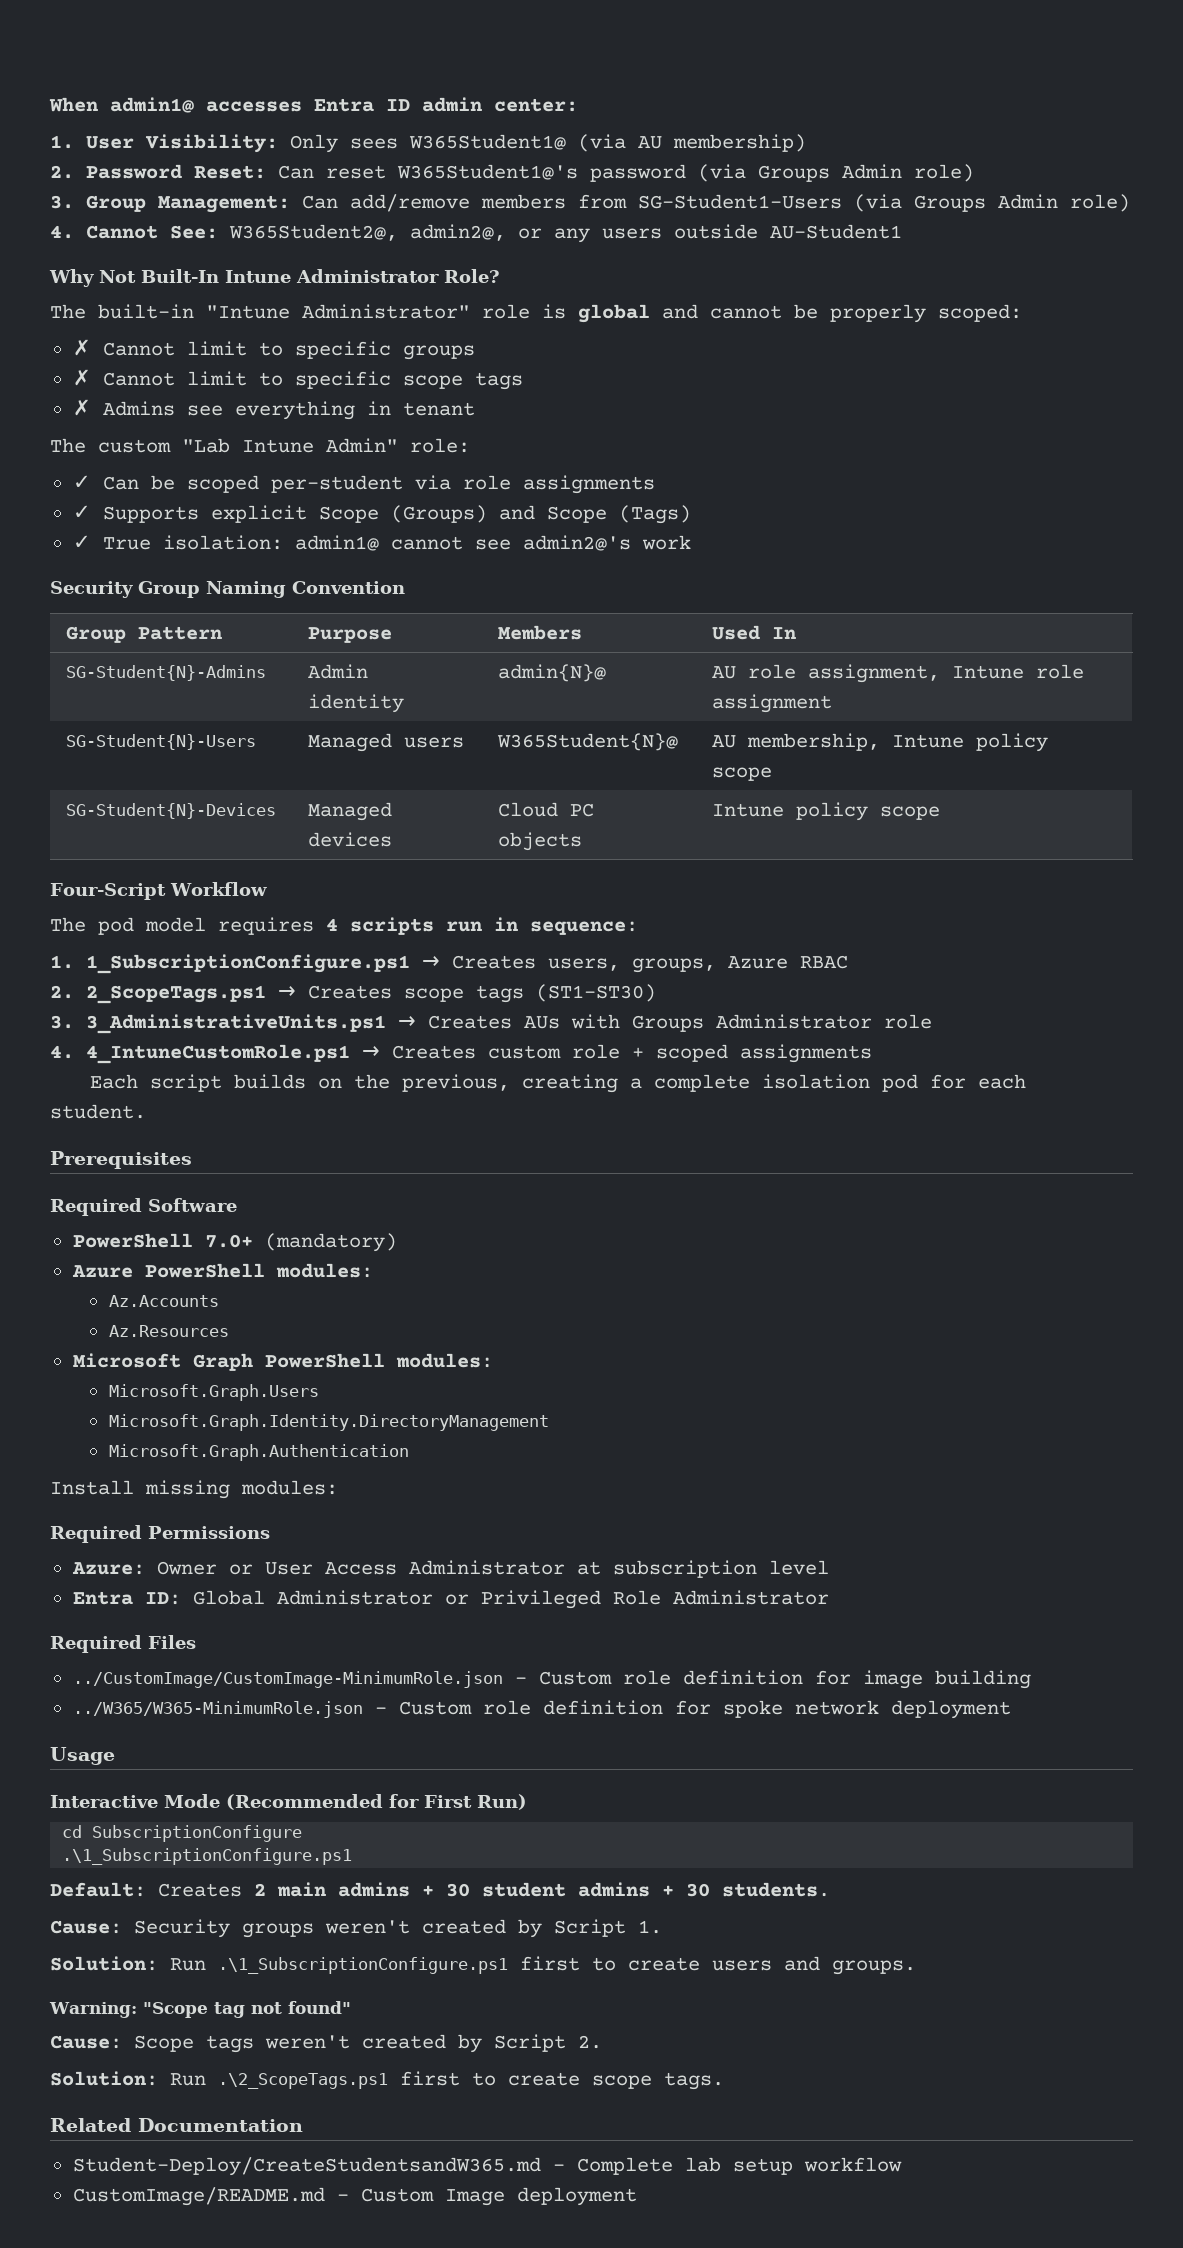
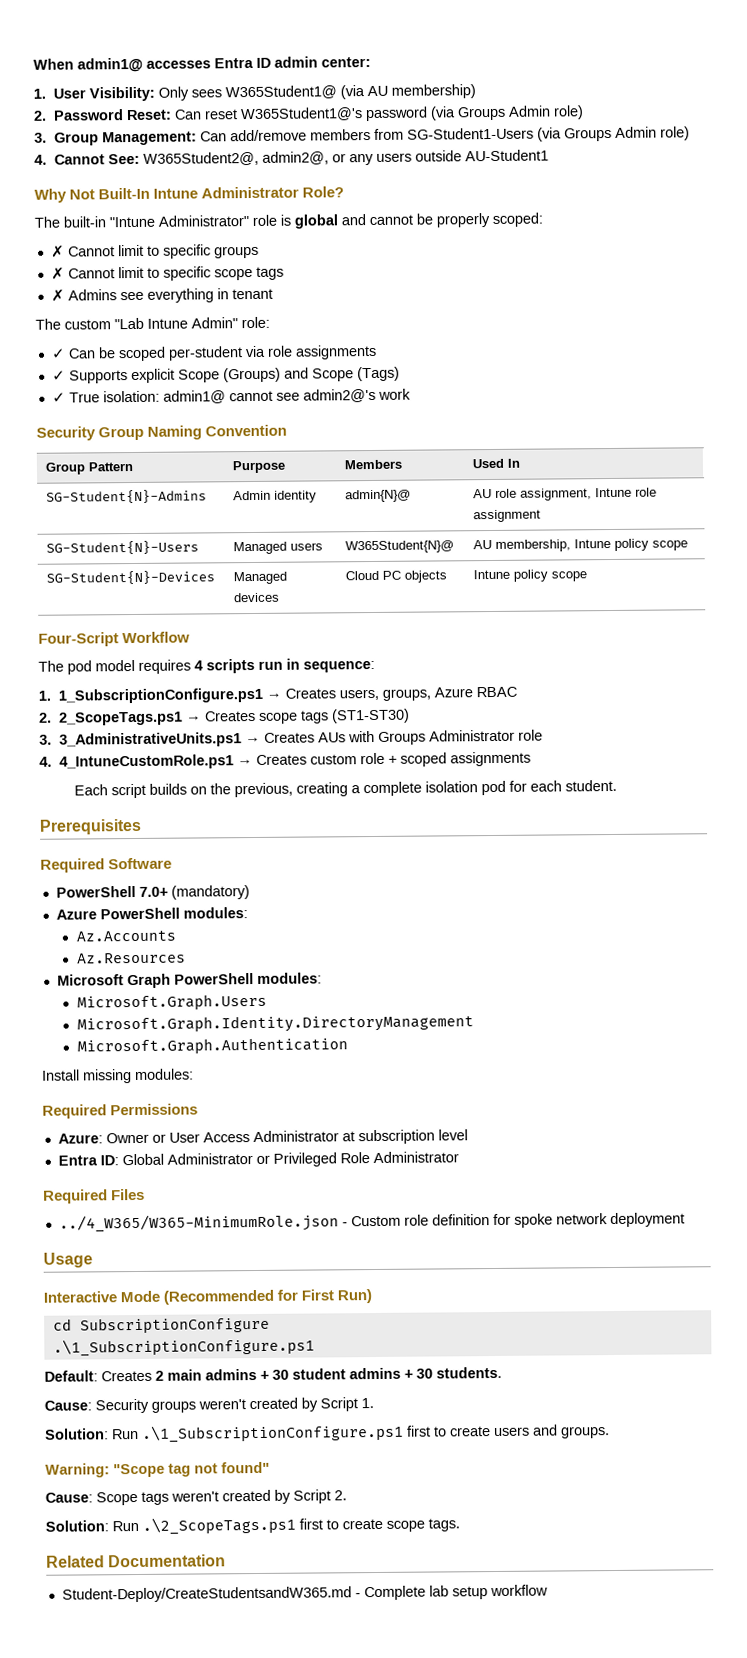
[72,1670,1031,1689] [72,1701,363,1718] ../CustomImage/CustomImage-MinimumRole.json - Custom role definition for image building // ../W365/W365-MinimumRole.json -> [58,1213,339,1233] ../4_W365/W365-MinimumRole.json
[72,2187,637,2206] // CustomImage/README.md - Custom Image deployment -> (548, 1590) none

